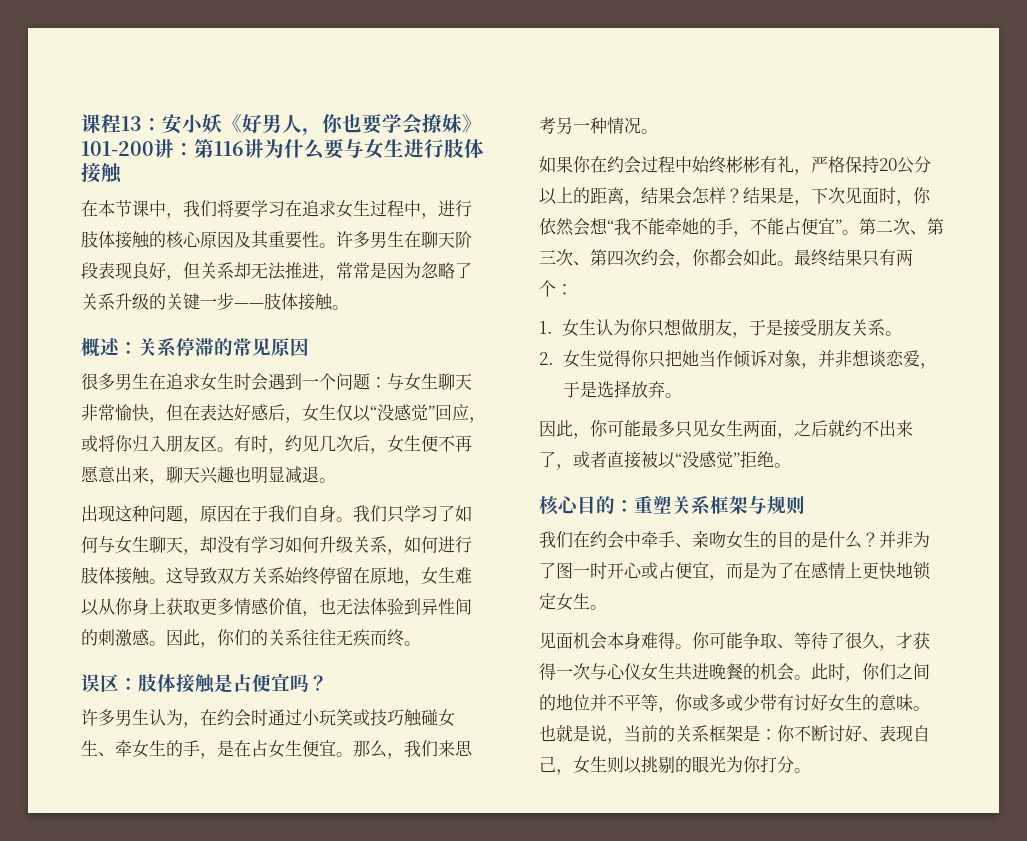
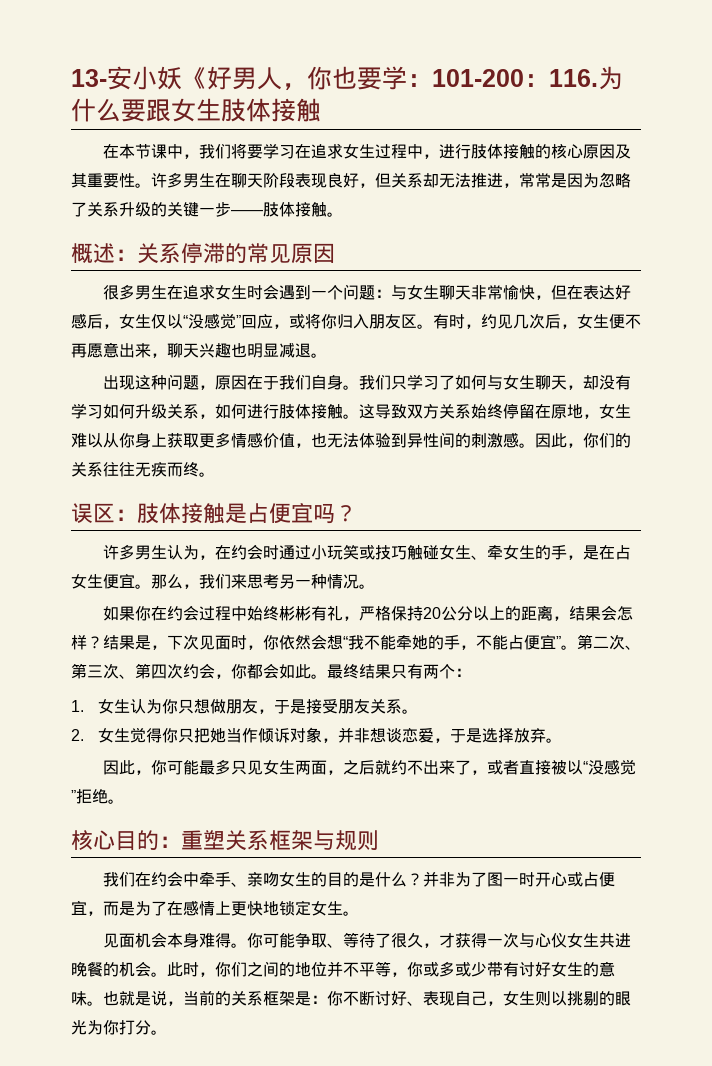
[81,114,162,133] 课程13： -> [71,69,107,87] 13-
[402,113,482,135] [81,139,444,159] 会撩妹》101-200讲：第116讲为什么要与女生进行 -> [407,66,623,90] [71,98,221,122] ：101-200：116.为什么要跟女生

